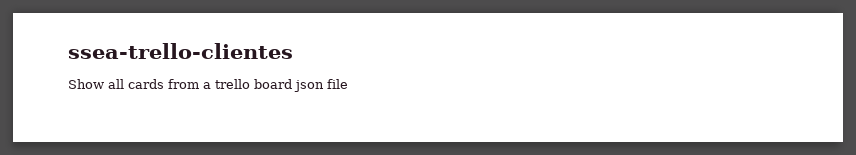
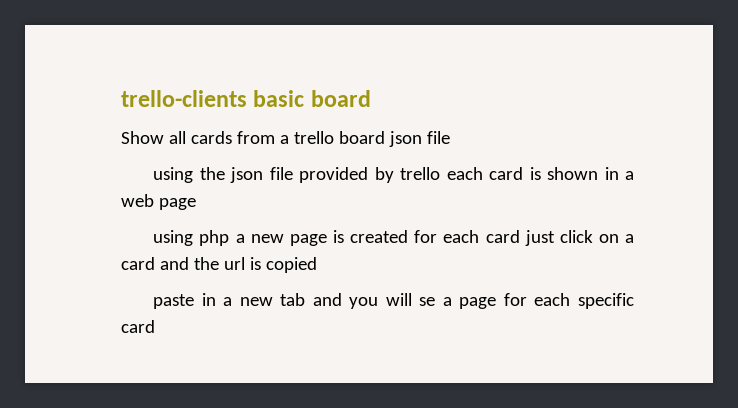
[68,43,293,59] ssea-trello-clientes -> [121,90,371,107] trello-clients basic board
(348, 84) none -> [153,167,634,183] [121,194,196,210] [153,230,634,246] [121,257,317,273] [153,293,635,309] [121,320,155,333] // using the json file provided by trello each card is shown in a web page // using php a new page is created for each card just click on a card and the url is copied // paste in a new tab and you will se a page for each specific card

